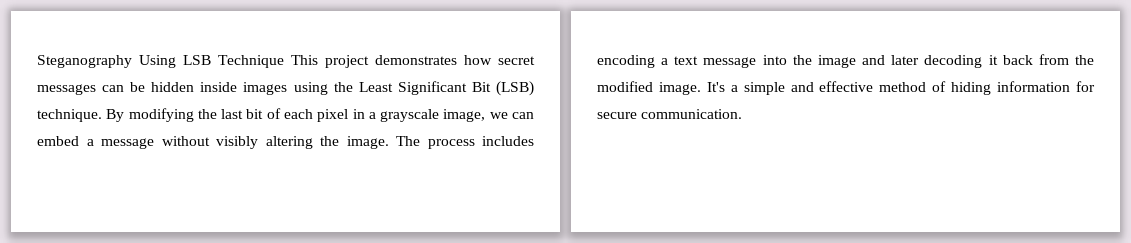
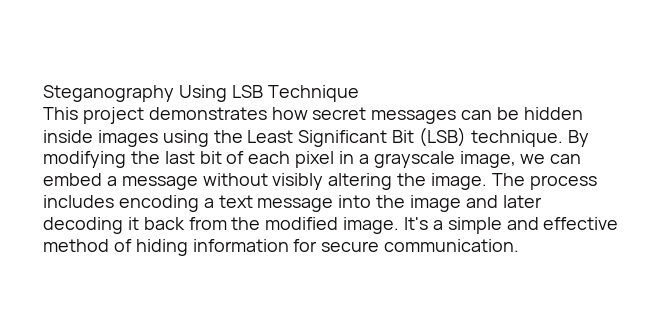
(284, 61) none -> (359, 93) //

